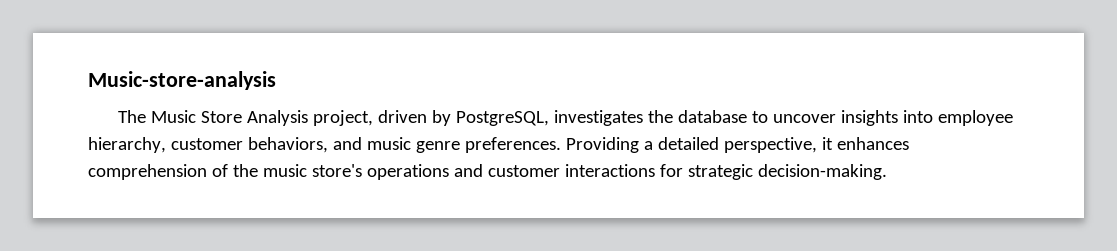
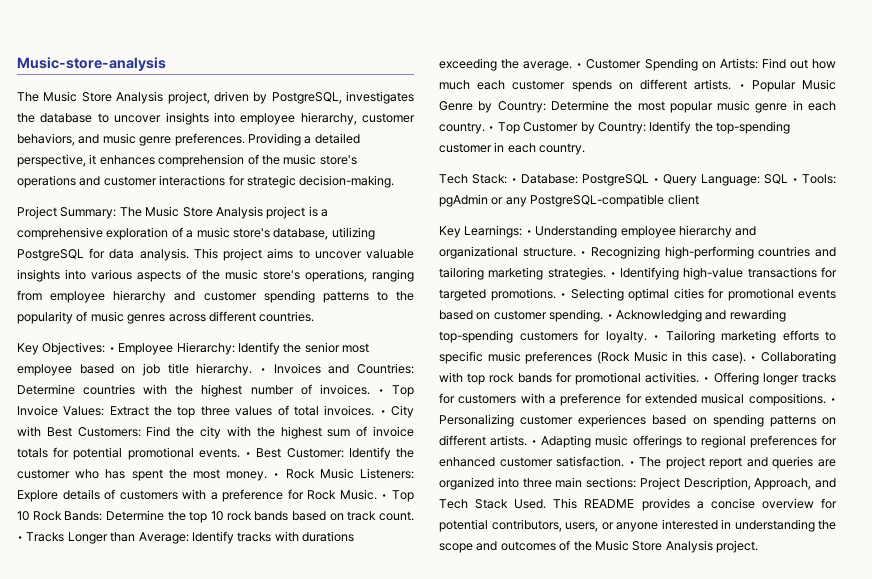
(887, 172) none -> [17,206,328,219] [17,227,375,240] [17,248,415,261] [17,269,414,282] [17,290,414,303] [17,311,315,324] [17,342,369,355] [17,363,414,376] [17,384,414,397] [17,405,415,418] [17,426,414,439] [17,447,415,460] [17,468,414,481] [17,489,415,502] [17,510,414,523] [17,531,354,544] [439,58,837,71] [439,79,836,92] [439,100,836,113] [439,121,790,134] [439,142,586,155] [439,174,836,186] [439,194,699,207] [439,225,757,238] [439,246,836,259] [439,267,837,280] [439,288,836,301] [439,309,786,322] [439,330,836,343] [439,351,836,364] [439,372,836,385] [439,393,836,406] [439,414,836,427] [439,435,837,448] [439,456,836,469] [439,477,836,490] [439,498,837,511] [439,519,836,532] [439,540,758,553] // Project Summary: The Music Store Analysis project is a comprehensive exploration of a music store's database, utilizing PostgreSQL for data analysis. This project aims to uncover valuable insights into various aspects of the music store's operations, ranging from employee hierarchy and customer spending patterns to the popularity of music genres across different countries. // Key Objectives: • Employee Hierarchy: Identify the senior most employee based on job title hierarchy. • Invoices and Countries: Determine countries with the highest number of invoices. • Top Invoice Values: Extract the top three values of total invoices. • City with Best Customers: Find the city with the highest sum of invoice totals for potential promotional events. • Best Customer: Identify the customer who has spent the most money. • Rock Music Listeners: Explore details of customers with a preference for Rock Music. • Top 10 Rock Bands: Determine the top 10 rock bands based on track count. • Tracks Longer than Average: Identify tracks with durations exceeding the average. • Customer Spending on Artists: Find out how much each customer spends on different artists. • Popular Music Genre by Country: Determine the most popular music genre in each country. • Top Customer by Country: Identify the top-spending customer in each country. // Tech Stack: • Database: PostgreSQL • Query Language: SQL • Tools: pgAdmin or any PostgreSQL-compatible client // Key Learnings: • Understanding employee hierarchy and organizational structure. • Recognizing high-performing countries and tailoring marketing strategies. • Identifying high-value transactions for targeted promotions. • Selecting optimal cities for promotional events based on customer spending. • Acknowledging and rewarding top-spending customers for loyalty. • Tailoring marketing efforts to specific music preferences (Rock Music in this case). • Collaborating with top rock bands for promotional activities. • Offering longer tracks for customers with a preference for extended musical compositions. • Personalizing customer experiences based on spending patterns on different artists. • Adapting music offerings to regional preferences for enhanced customer satisfaction. • The project report and queries are organized into three main sections: Project Description, Approach, and Tech Stack Used. This README provides a concise overview for potential contributors, users, or anyone interested in understanding the scope and outcomes of the Music Store Analysis project.

